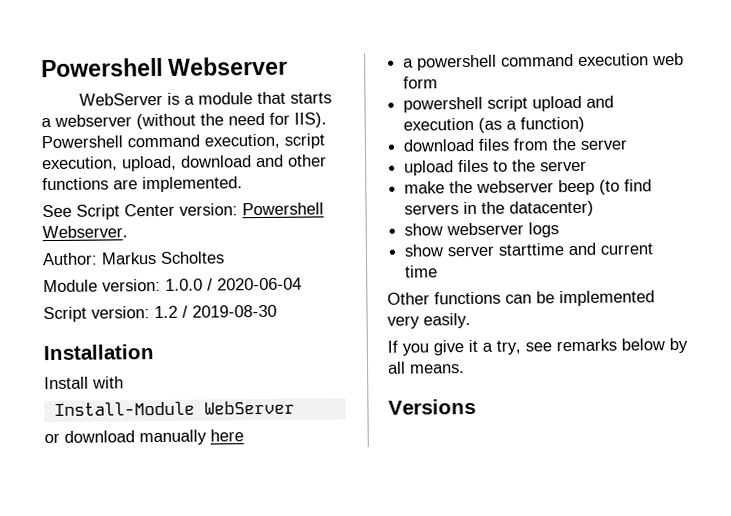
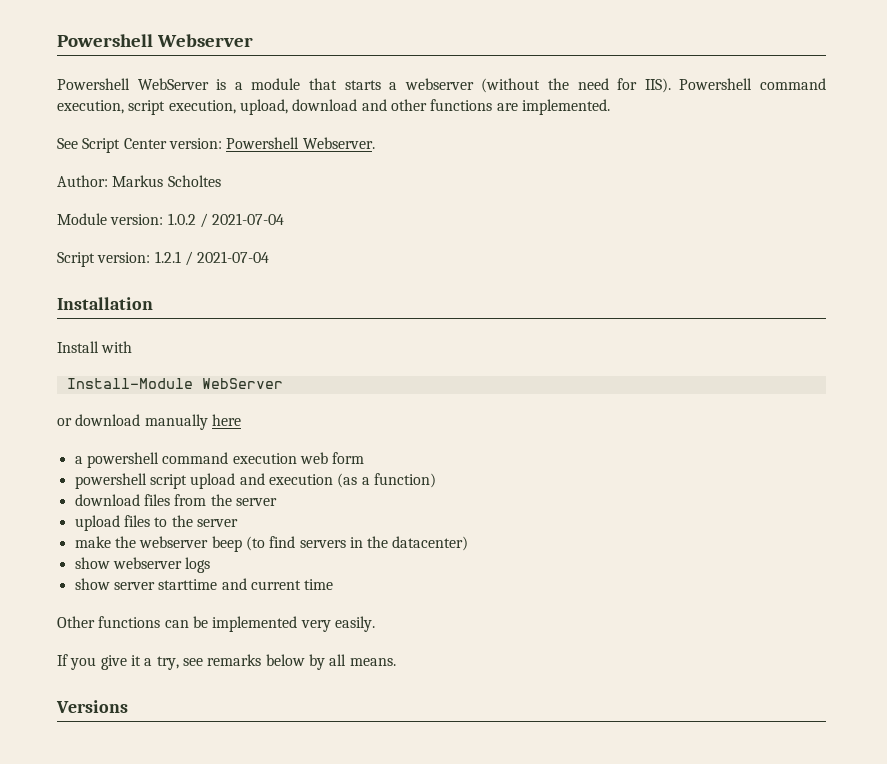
(289, 66) none -> [57,78,130,90] Powershell
[165,277,302,291] 1.0.0 / 2020-06-04 -> [167,213,285,228] 1.0.2 / 2021-07-04
[154,304,277,319] 1.2 / 2019-08-30 -> [154,251,270,266] 1.2.1 / 2021-07-04

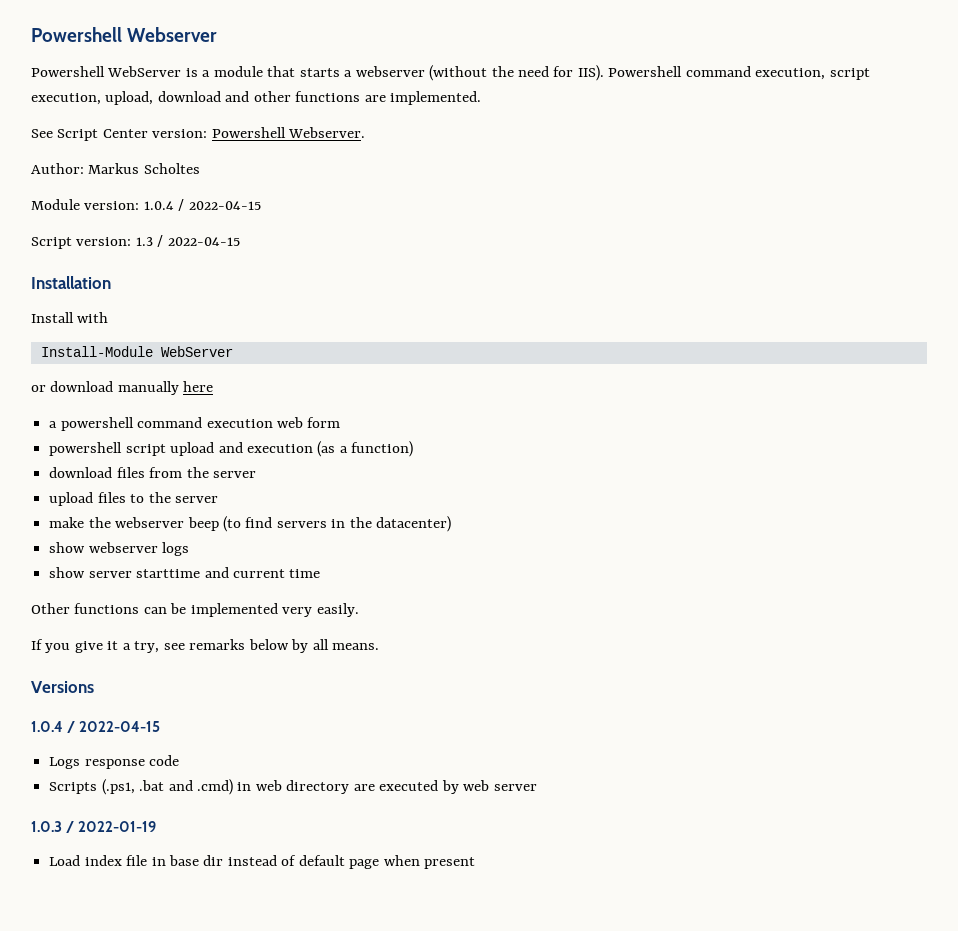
[167,213,285,228] 1.0.2 / 2021-07-04 -> [143,199,261,211] 1.0.4 / 2022-04-15
[154,251,270,266] 1.2.1 / 2021-07-04 -> [135,235,240,247] 1.3 / 2022-04-15
(128, 706) none -> [31,721,161,733] [49,755,180,769] [49,779,537,795] [31,821,157,833] [49,855,476,869] // 1.0.4 / 2022-04-15 // Logs response code // Scripts (.ps1, .bat and .cmd) in web directory are executed by web server // 1.0.3 / 2022-01-19 // Load index file in base dir instead of default page when present

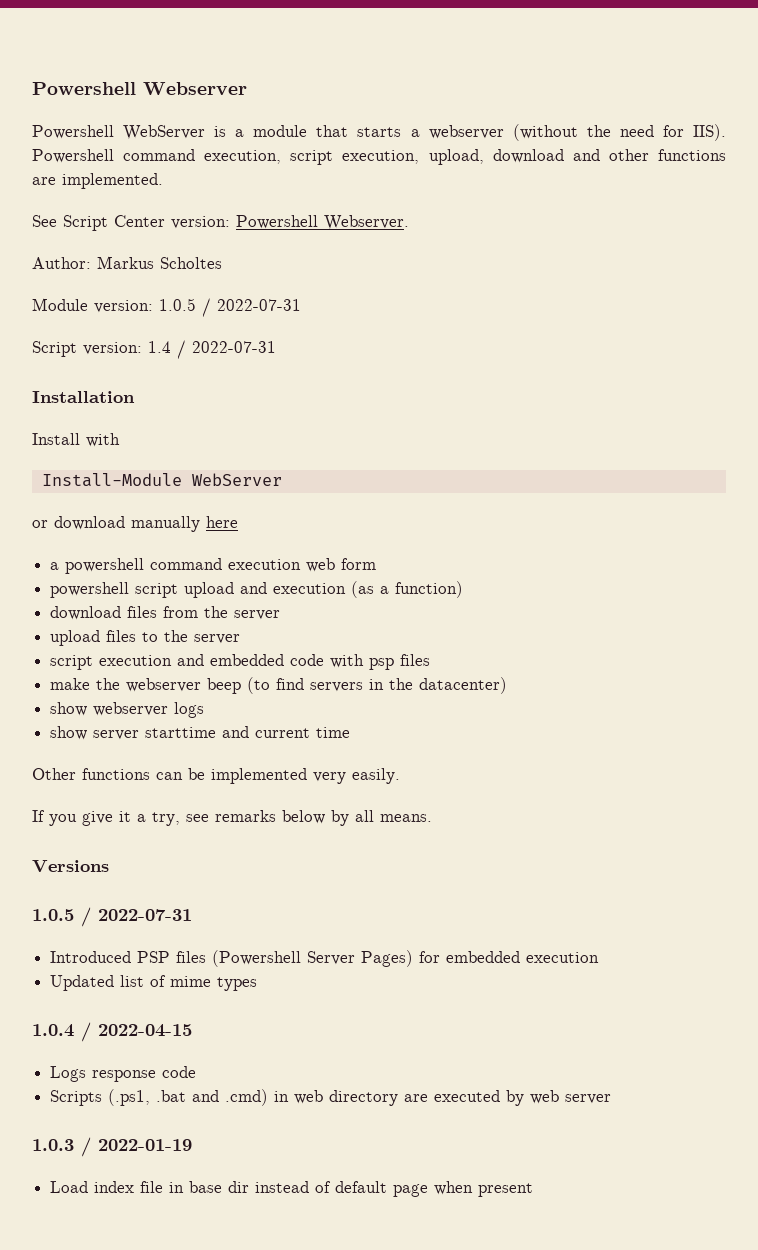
[143,199,261,211] 1.0.4 / 2022-04-15 -> [159,298,301,317] 1.0.5 / 2022-07-31
[135,235,240,247] 1.3 / 2022-04-15 -> [148,340,276,359] 1.4 / 2022-07-31
(218, 499) none -> [50,654,431,670] // script execution and embedded code with psp files
(94, 687) none -> [32,907,192,927] [50,950,600,967] [50,975,258,991] // 1.0.5 / 2022-07-31 // Introduced PSP files (Powershell Server Pages) for embedded execution // Updated list of mime types

